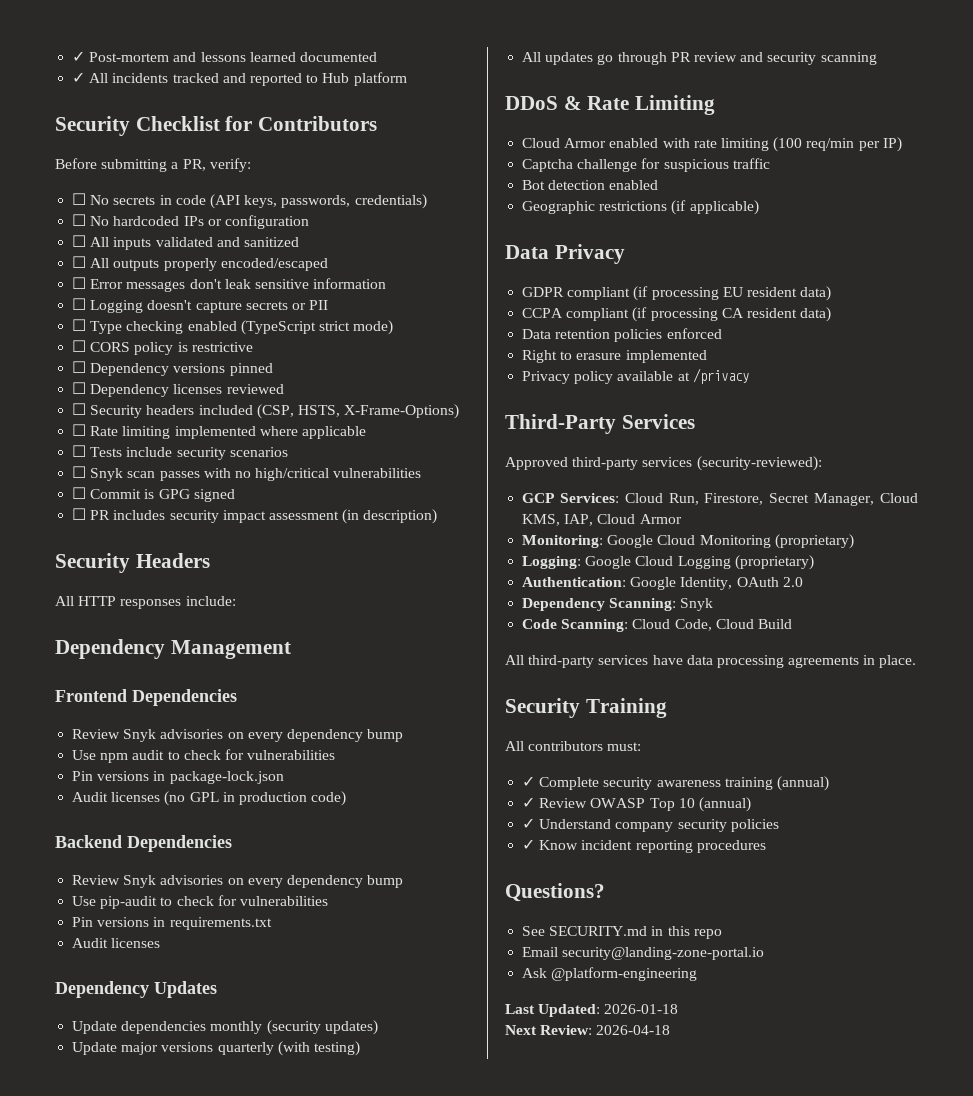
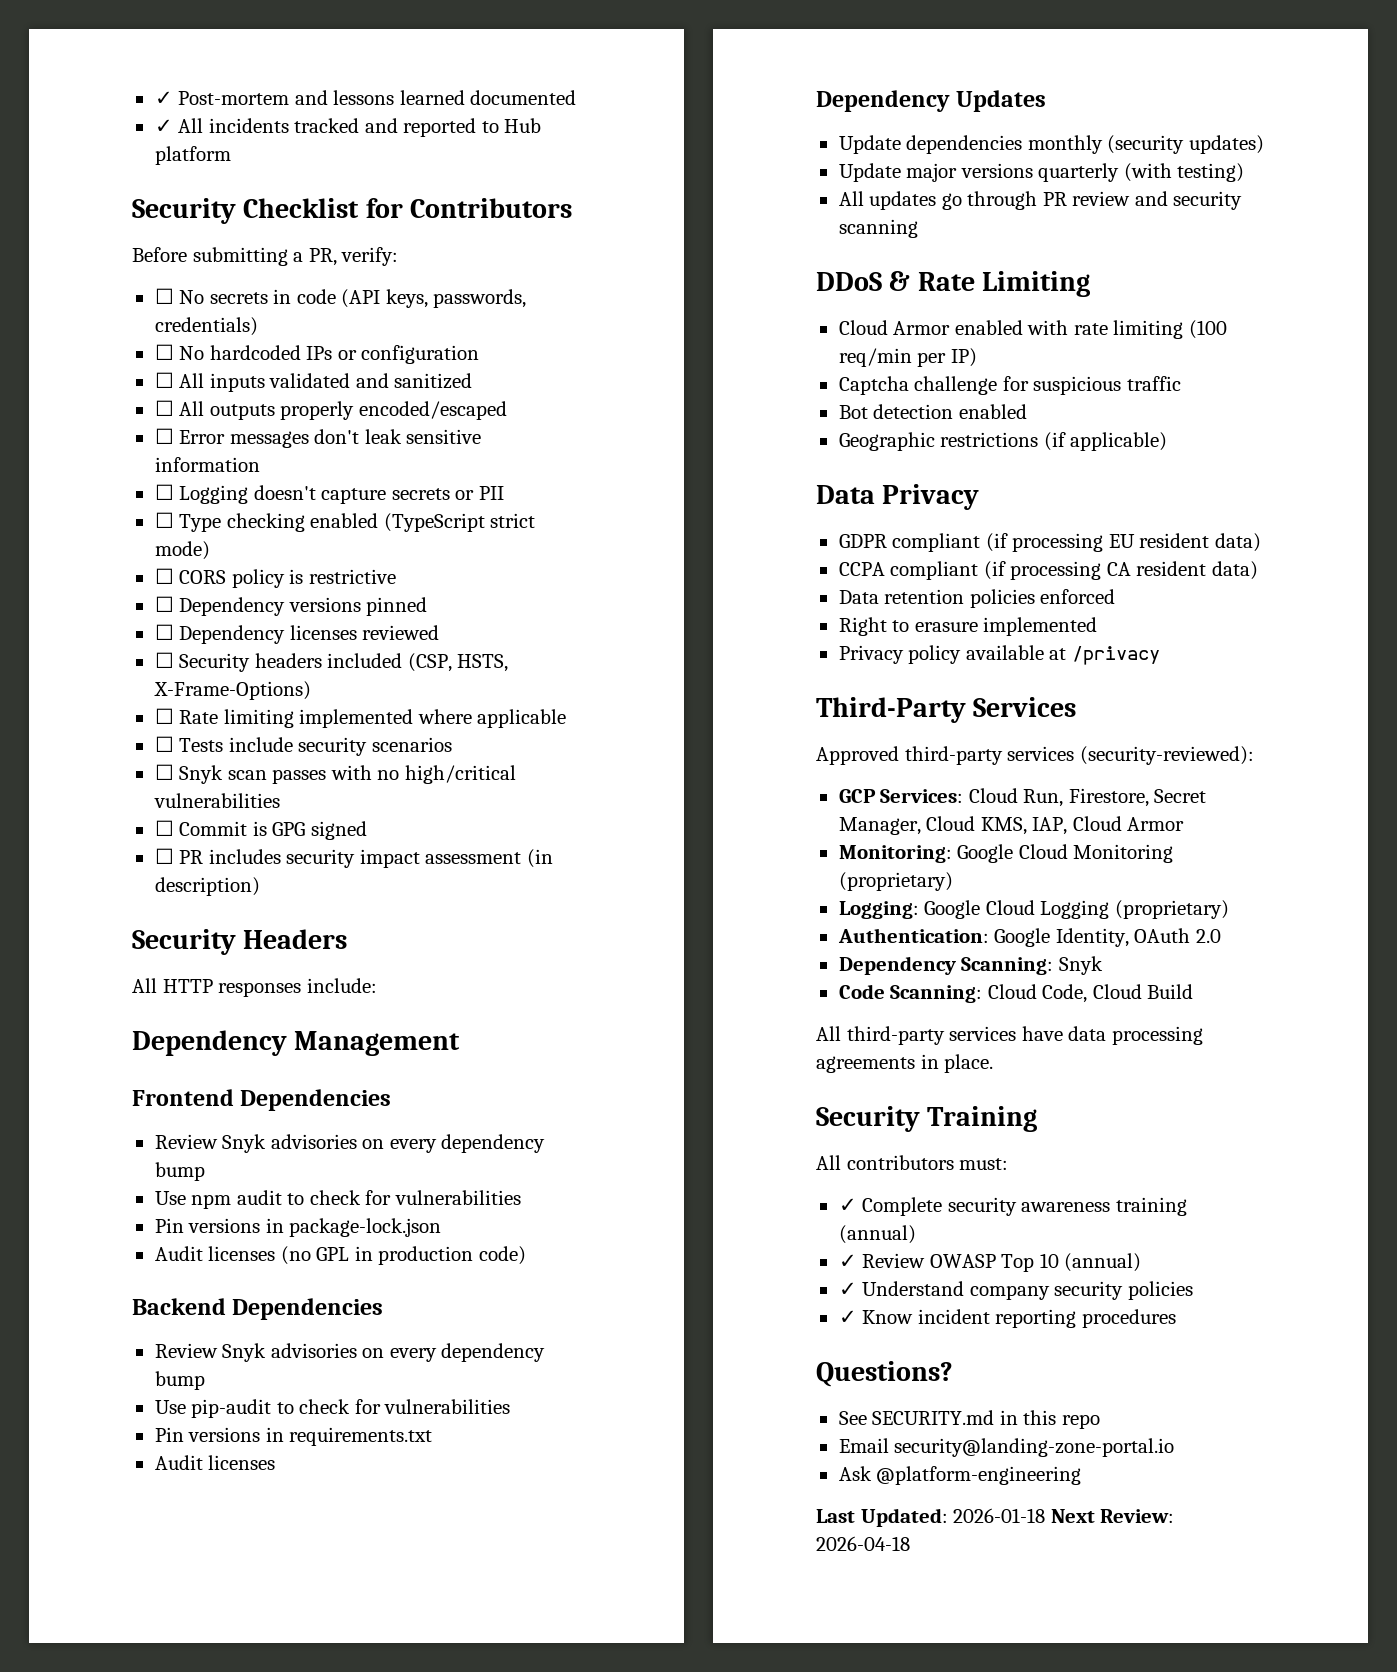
(679, 1009) // -> (1046, 1515) none

